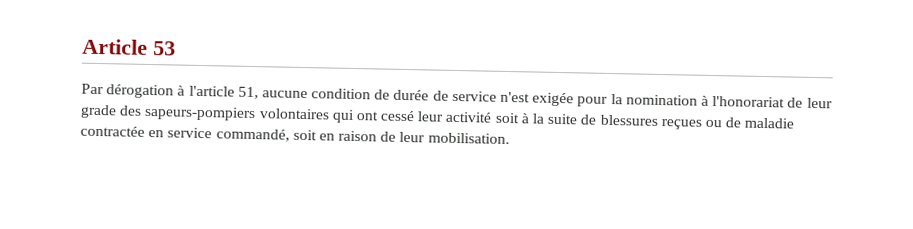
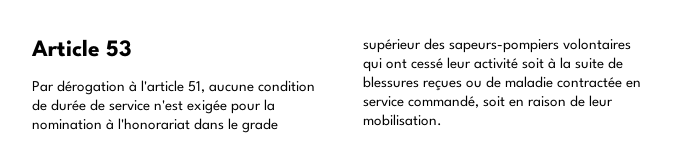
[787,97,833,109] [80,104,117,119] de leur grade -> [194,118,279,133] [363,39,421,53] dans le grade supérieur

